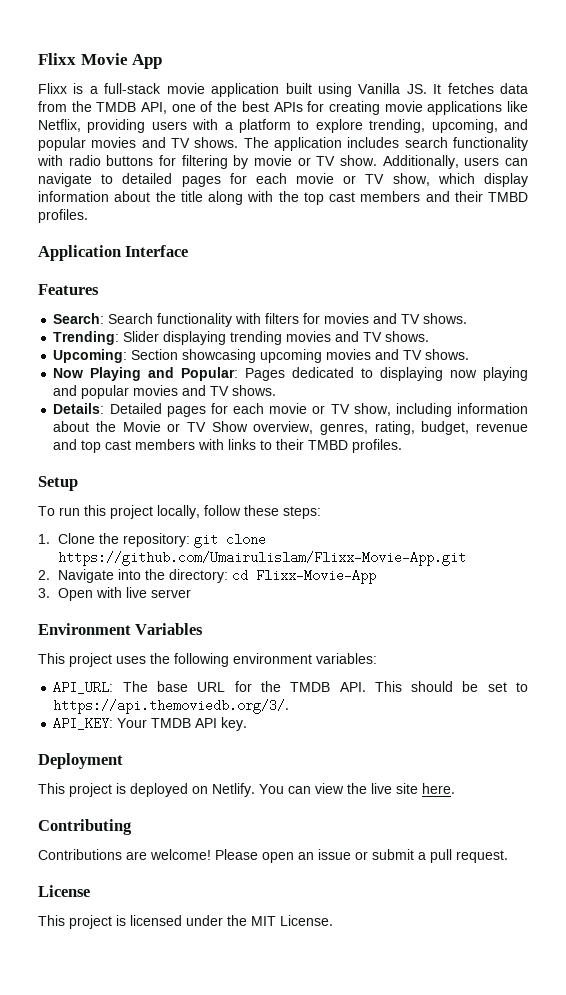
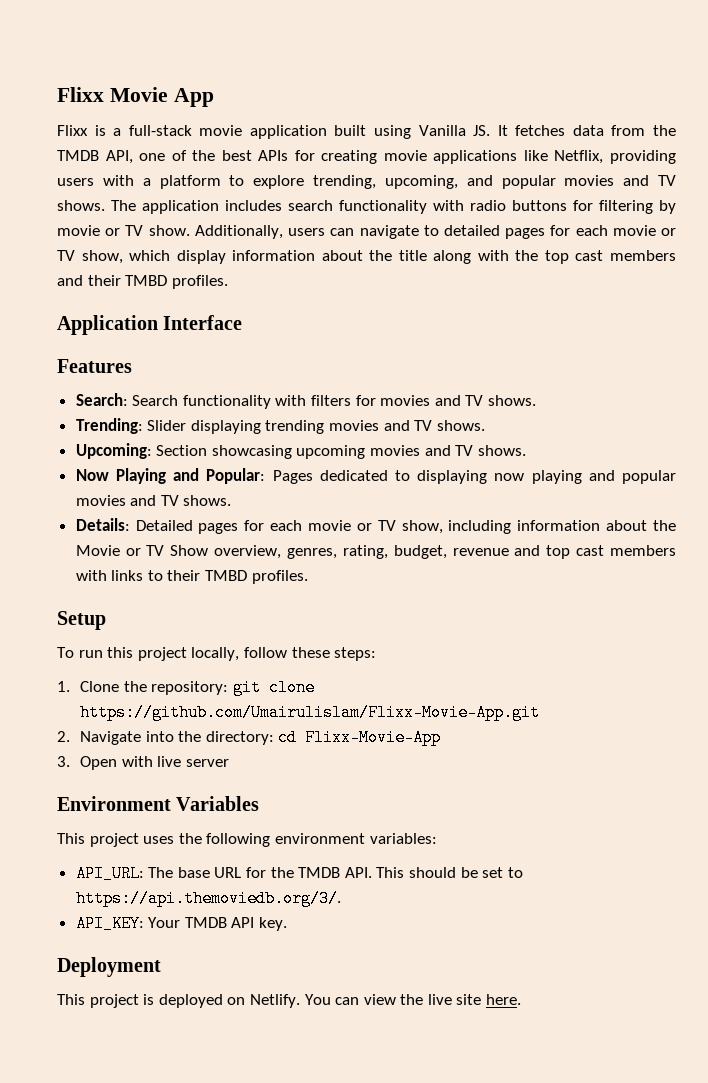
[38,819,132,835] [38,849,508,863] [38,885,90,897] [38,915,333,929] // Contributing // Contributions are welcome! Please open an issue or submit a pull request. // License // This project is licensed under the MIT License. -> (522, 999) none

